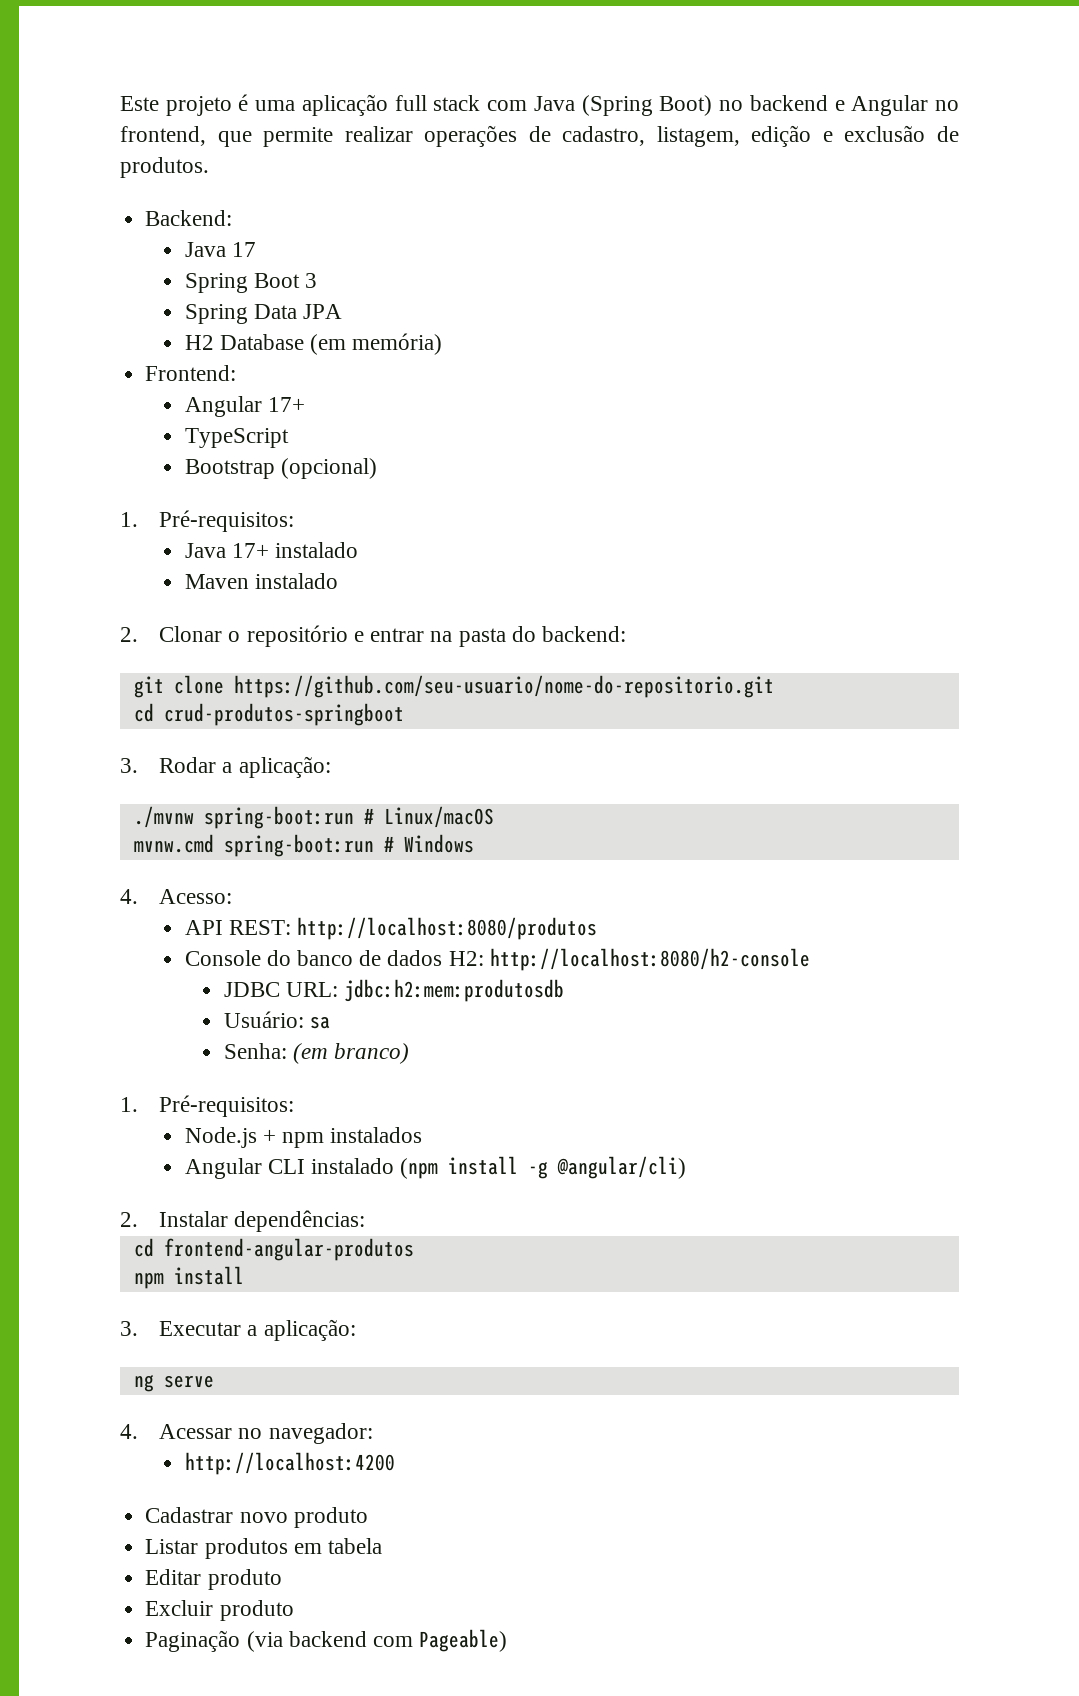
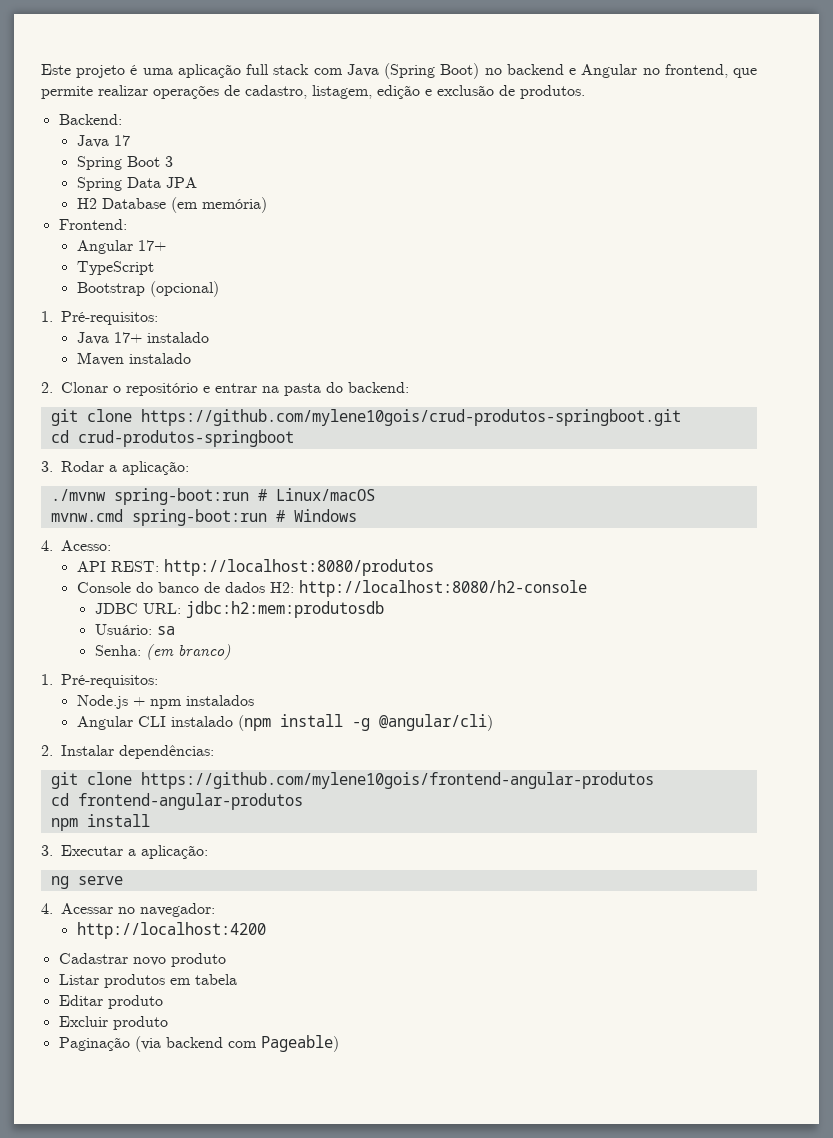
[233,675,774,698] https://github.com/seu-usuario/nome-do-repositorio.git -> [140,409,681,426] https://github.com/mylene10gois/crud-produtos-springboot.git
(366, 1221) none -> [50,772,654,789] // git clone https://github.com/mylene10gois/frontend-angular-produtos

